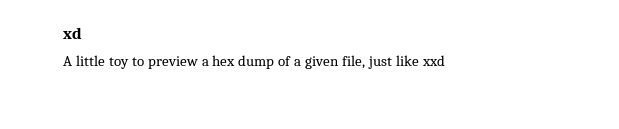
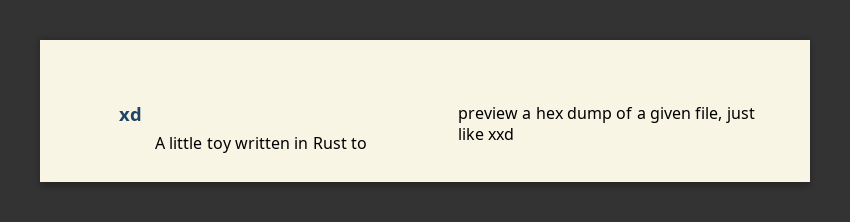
(129, 63) none -> [235,137,347,149] written in Rust

